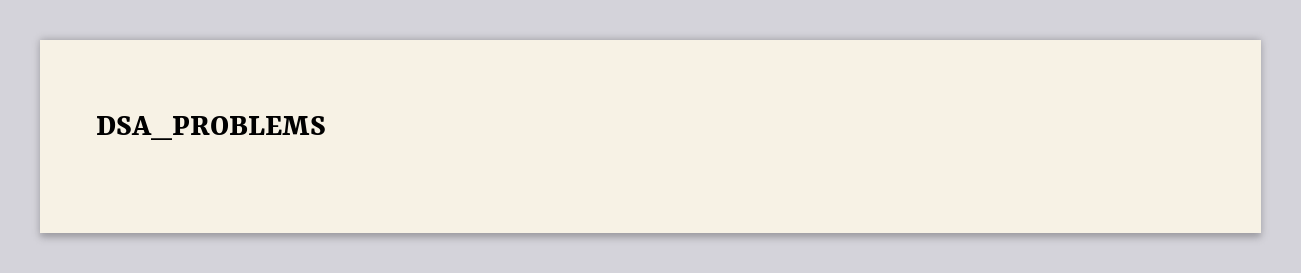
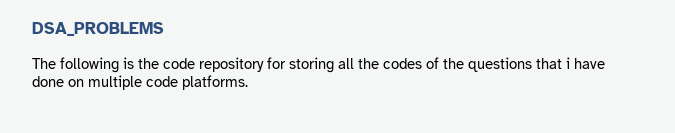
(326, 128) none -> [32,57,605,73] [32,75,248,90] // The following is the code repository for storing all the codes of the questions that i have done on multiple code platforms.

